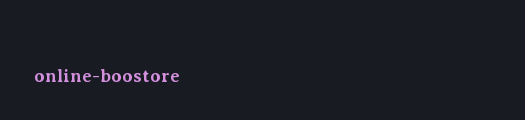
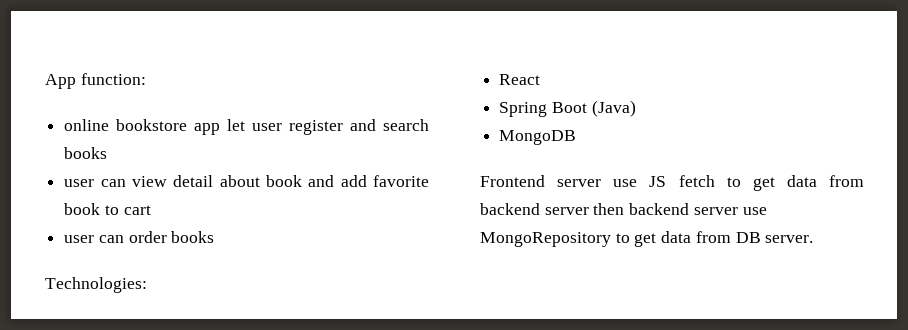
[34,69,180,82] online-boostore -> [45,73,146,89] [64,119,430,135] [64,147,108,159] [64,175,429,187] [64,203,151,215] [64,231,215,243] [45,277,147,293] [499,74,541,85] [499,100,636,117] [499,130,577,145] [480,175,864,191] [480,203,767,215] [480,231,814,247] App function: // online bookstore app let user register and search books // user can view detail about book and add favorite book to cart // user can order books // Technologies: // React // Spring Boot (Java) // MongoDB // Frontend server use JS fetch to get data from backend server then backend server use MongoRepository to get data from DB server.

